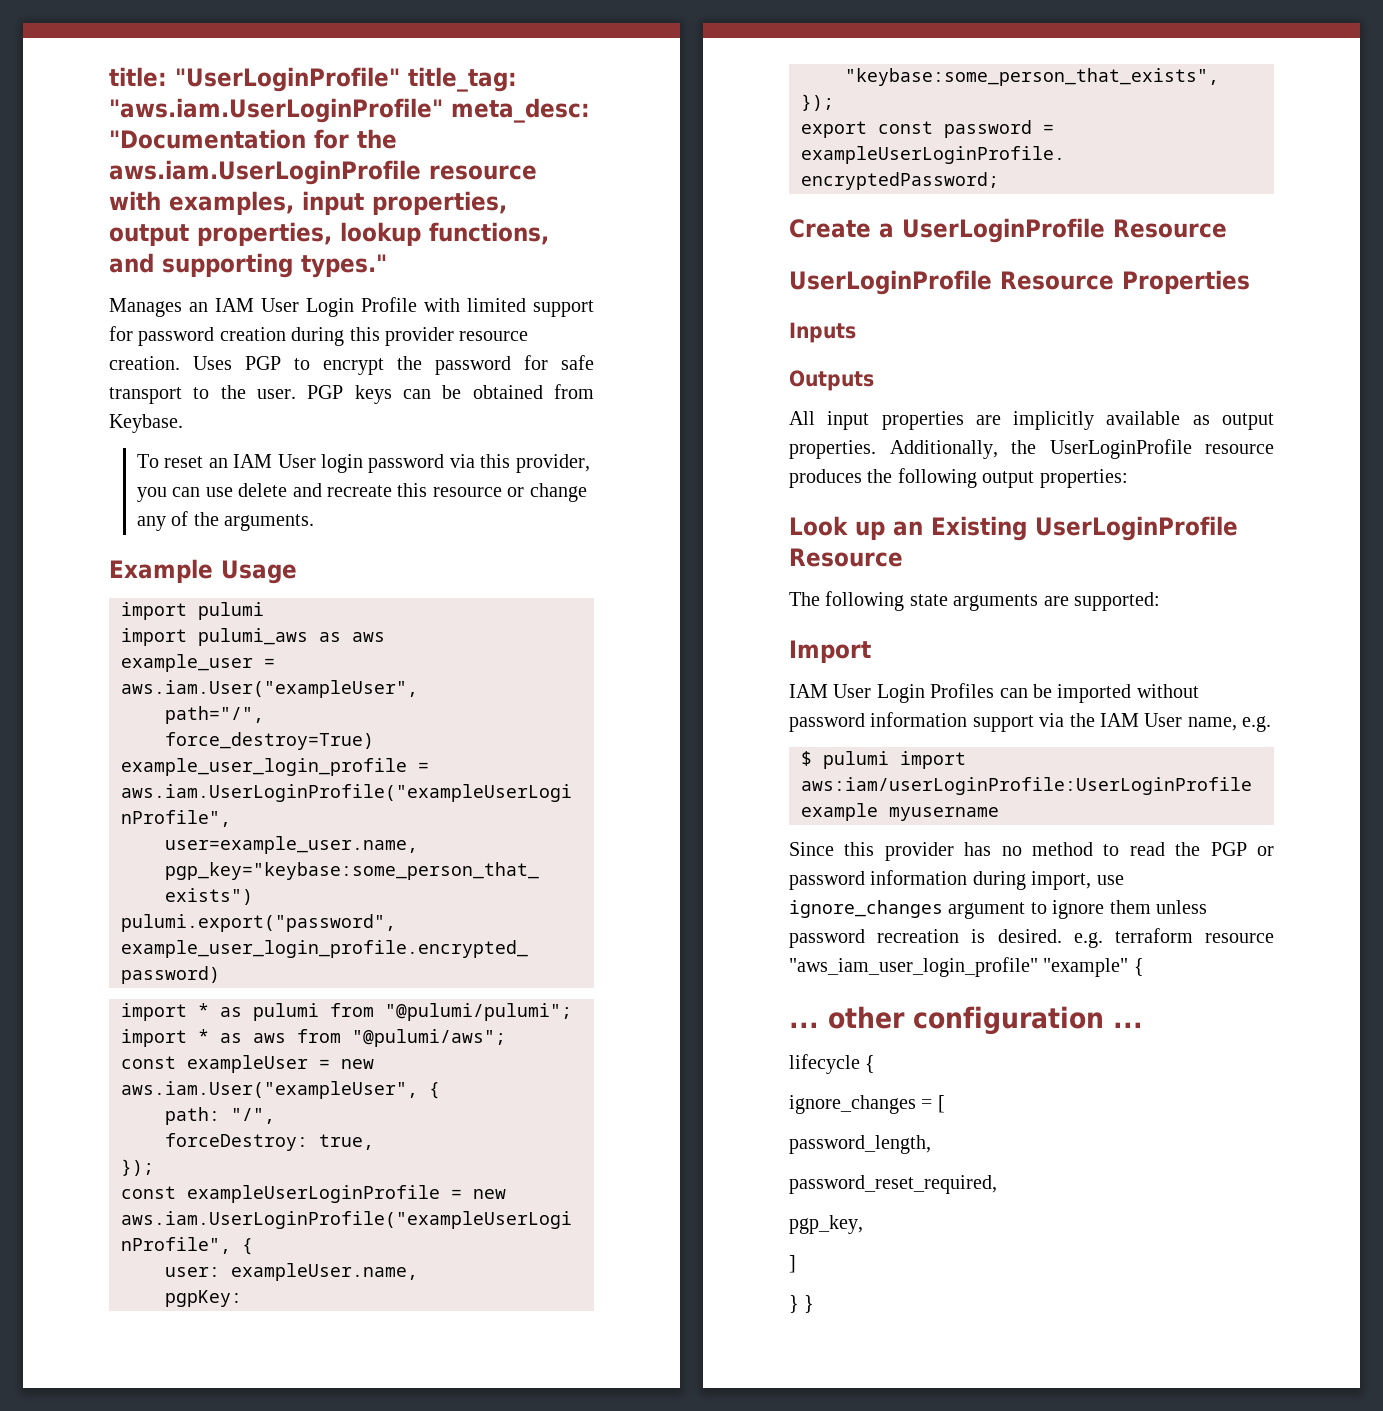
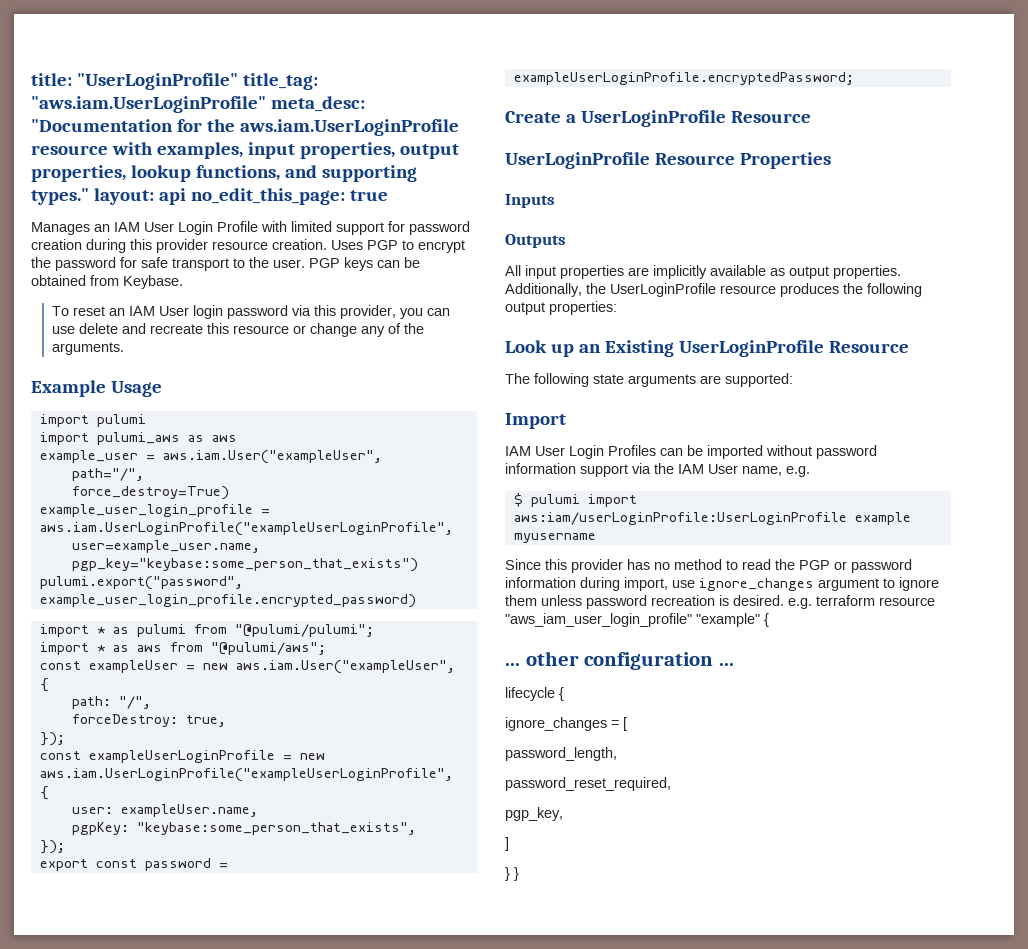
(387, 266) none -> [93,188,388,205] layout: api no_edit_this_page: true

